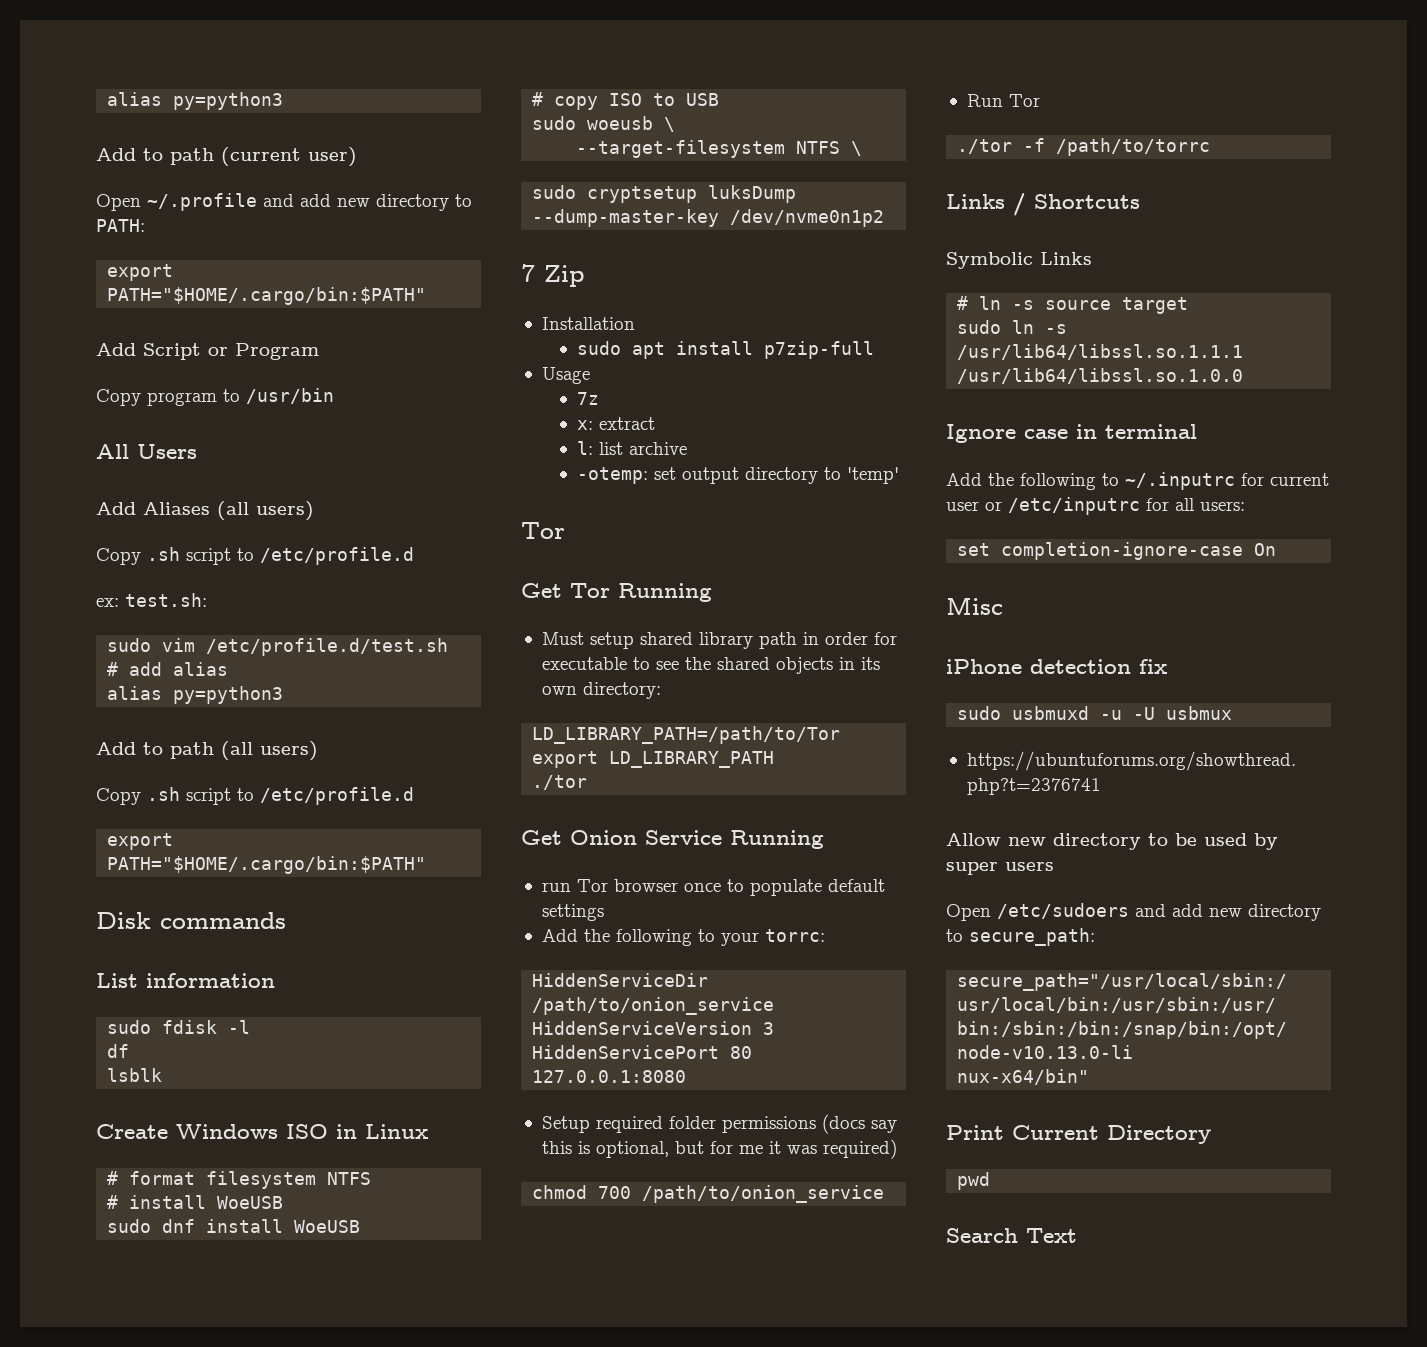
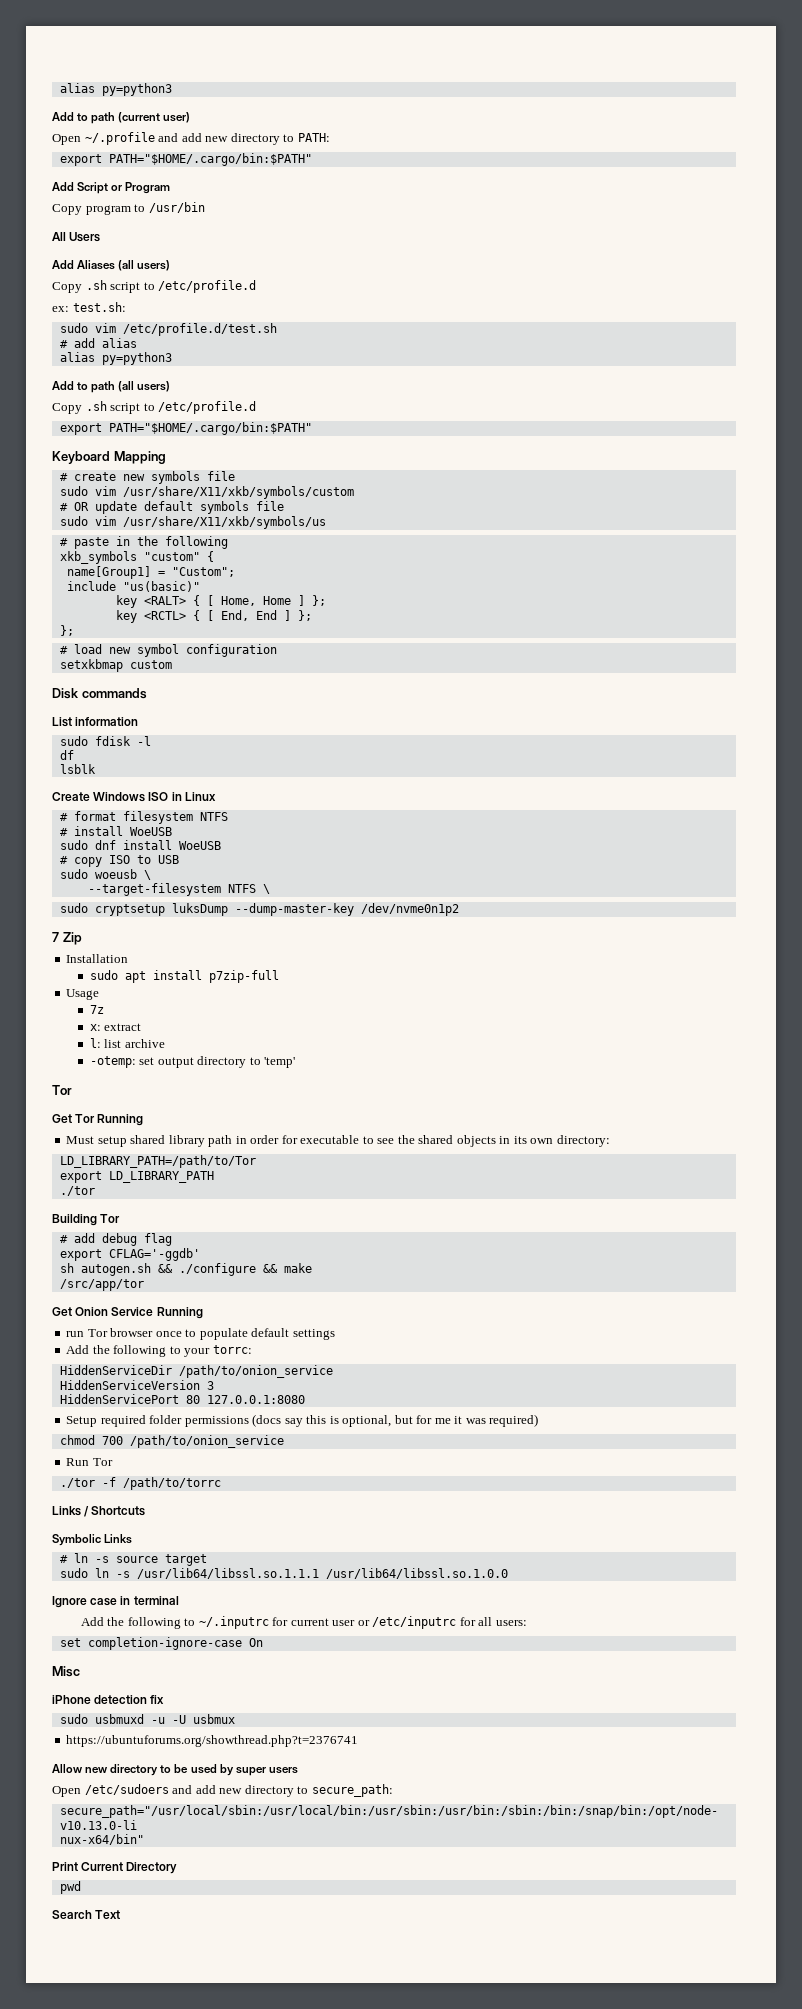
(427, 865) none -> [52,451,166,464] [59,471,235,484] [59,486,354,499] [59,501,284,514] [59,516,326,529] [59,536,228,549] [59,551,214,564] [66,566,235,579] [66,581,200,592] [115,595,326,608] [115,610,312,623] [59,625,74,636] [59,644,277,657] [59,659,172,672] // Keyboard Mapping // # create new symbols file // sudo vim /usr/share/X11/xkb/symbols/custom // # OR update default symbols file // sudo vim /usr/share/X11/xkb/symbols/us // # paste in the following // xkb_symbols "custom" { // name[Group1] = "Custom"; // include "us(basic)" // key <RALT> { [ Home, Home ] }; // key <RCTL> { [ End, End ] }; // }; // # load new symbol configuration // setxkbmap custom
(588, 782) none -> [52,1214,121,1226] [59,1233,172,1246] [59,1248,200,1261] [59,1263,312,1276] [59,1279,144,1291] // Building Tor // # add debug flag // export CFLAG='-ggdb' // sh autogen.sh && ./configure && make // /src/app/tor

